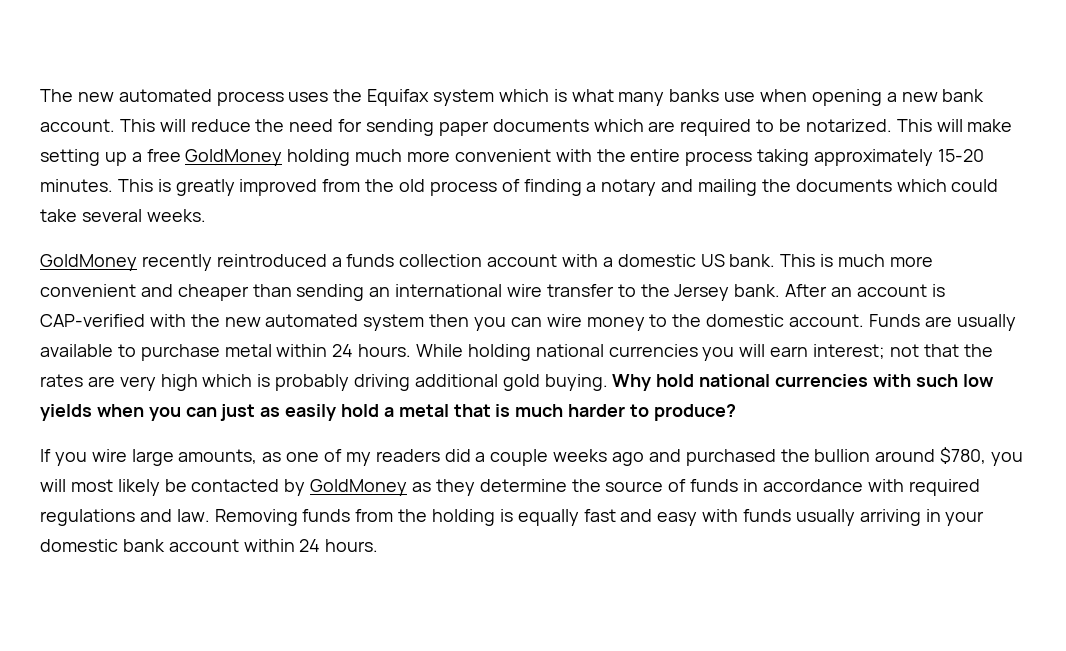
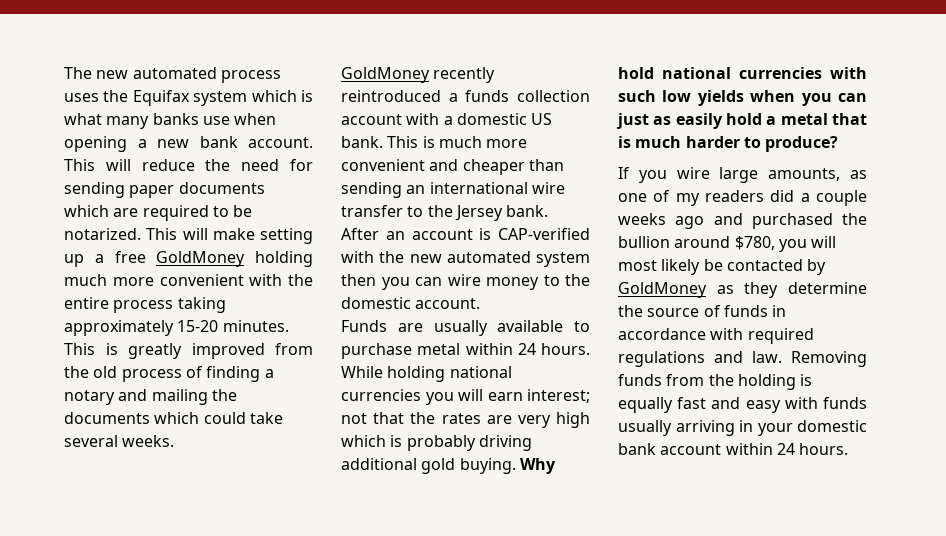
(865, 320) none -> (481, 303) //

